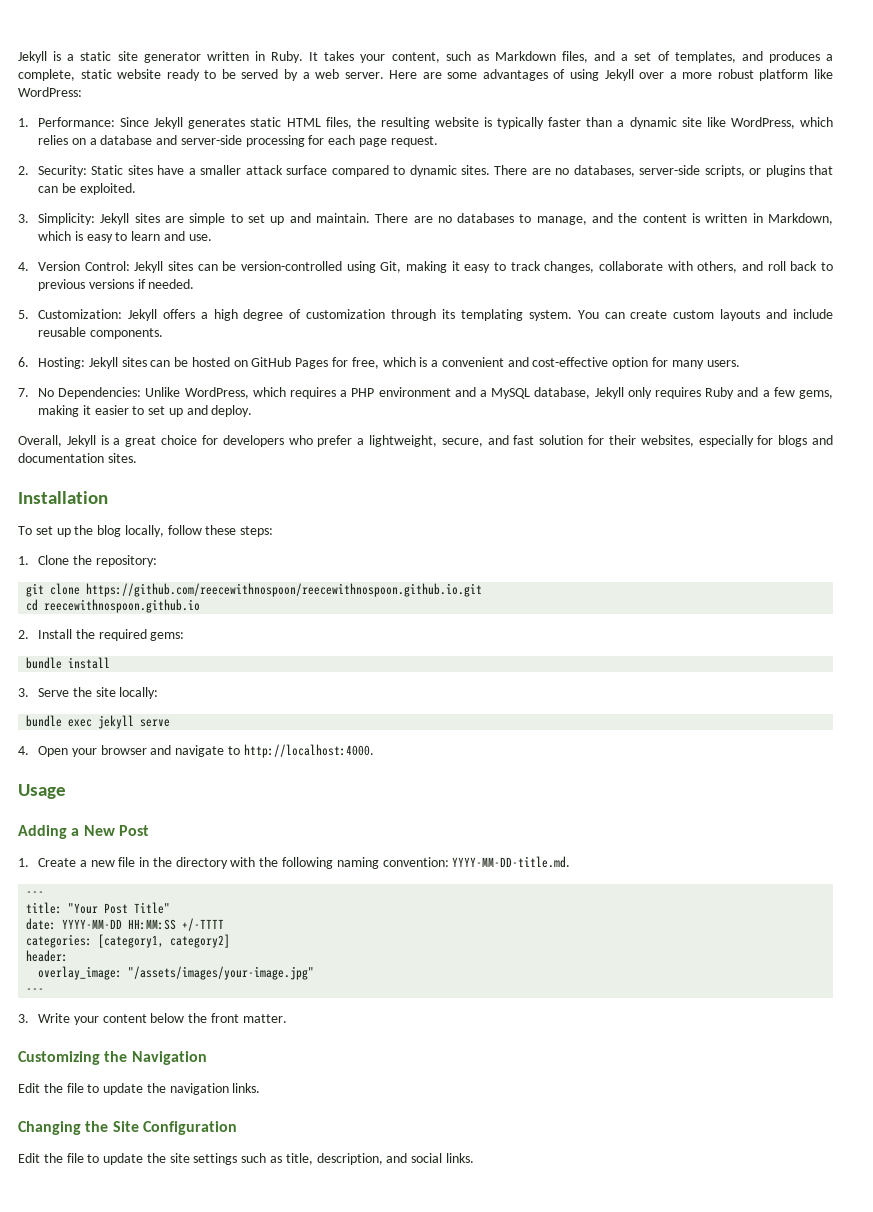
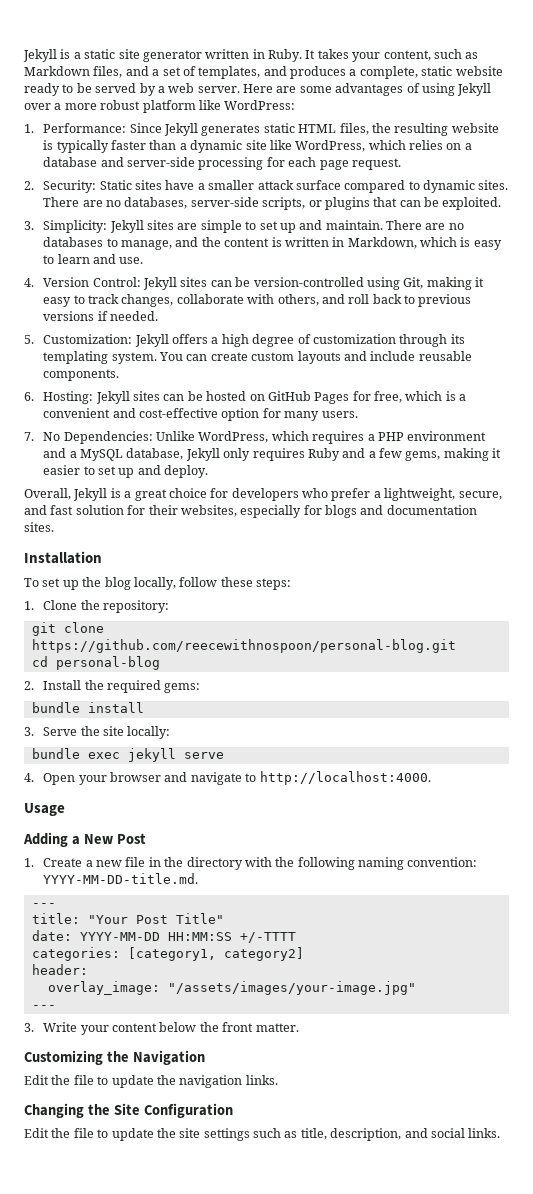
[86,583,483,597] https://github.com/reecewithnospoon/reecewithnospoon.github.io.git -> [31,639,456,653] https://github.com/reecewithnospoon/personal-blog.git
[44,599,201,613] reecewithnospoon.github.io -> [55,656,160,670] personal-blog

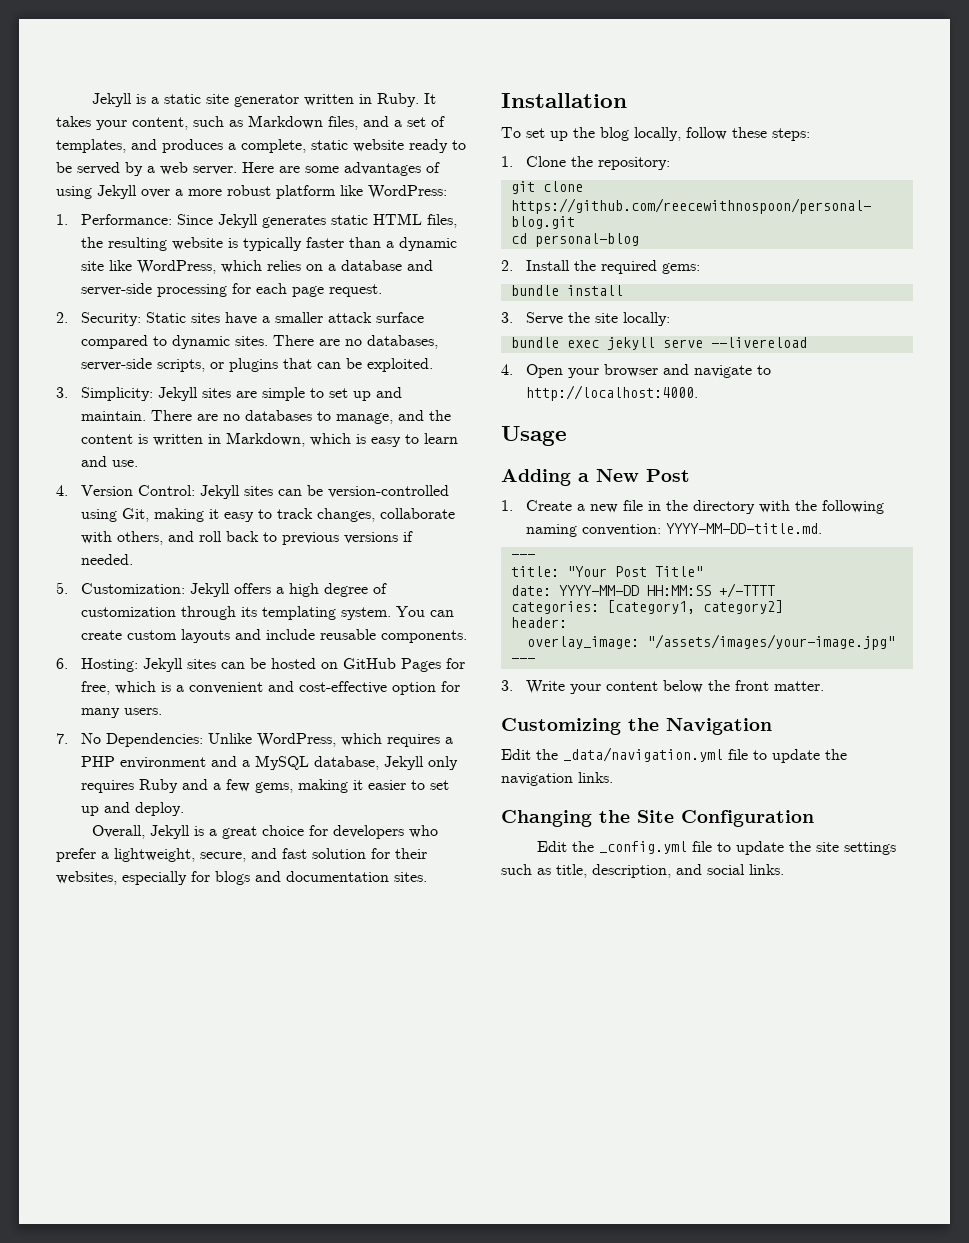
(224, 755) none -> [710,337,807,348] --livereload
(71, 1080) none -> [563,747,723,762] _data/navigation.yml
(71, 1133) none -> [598,841,687,854] _config.yml

